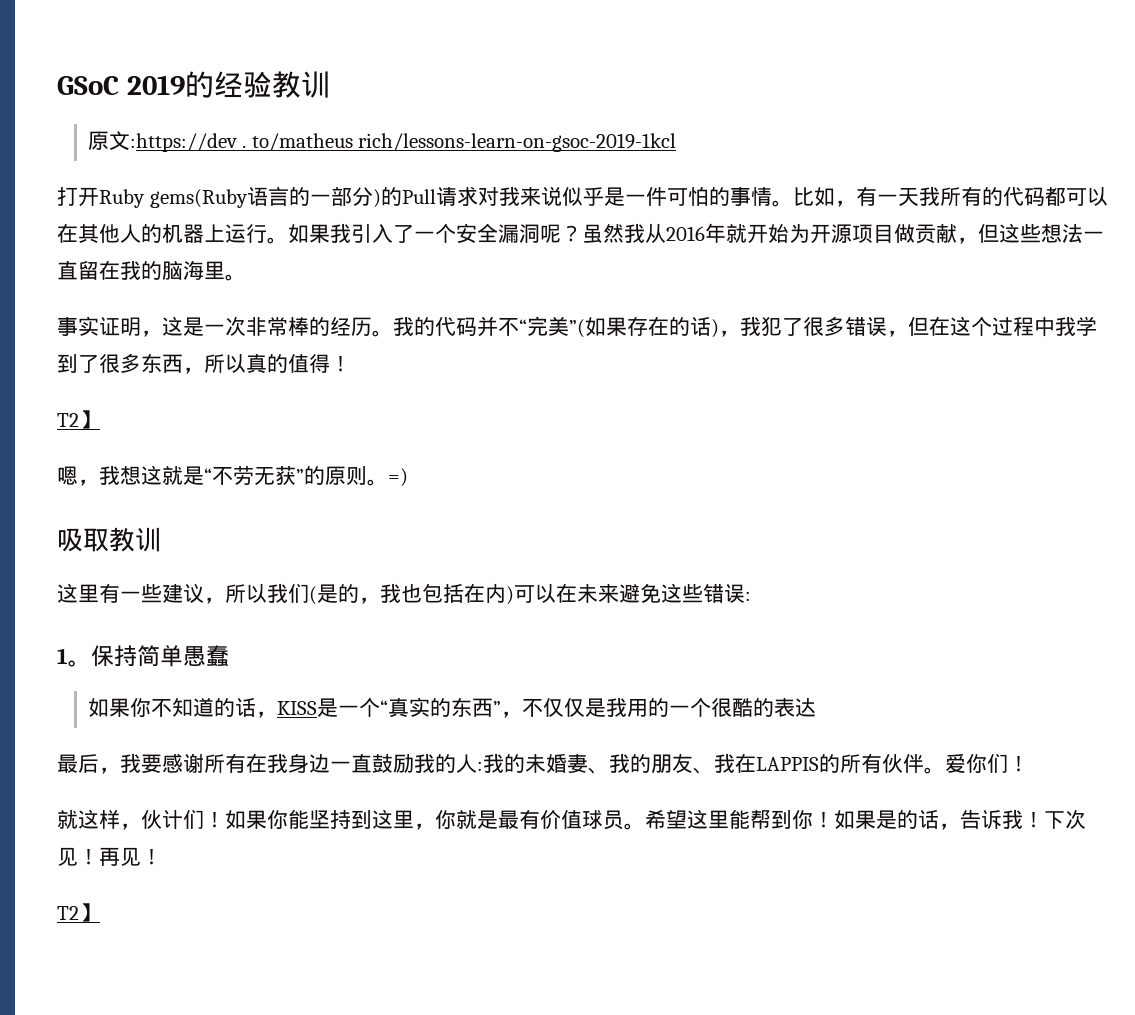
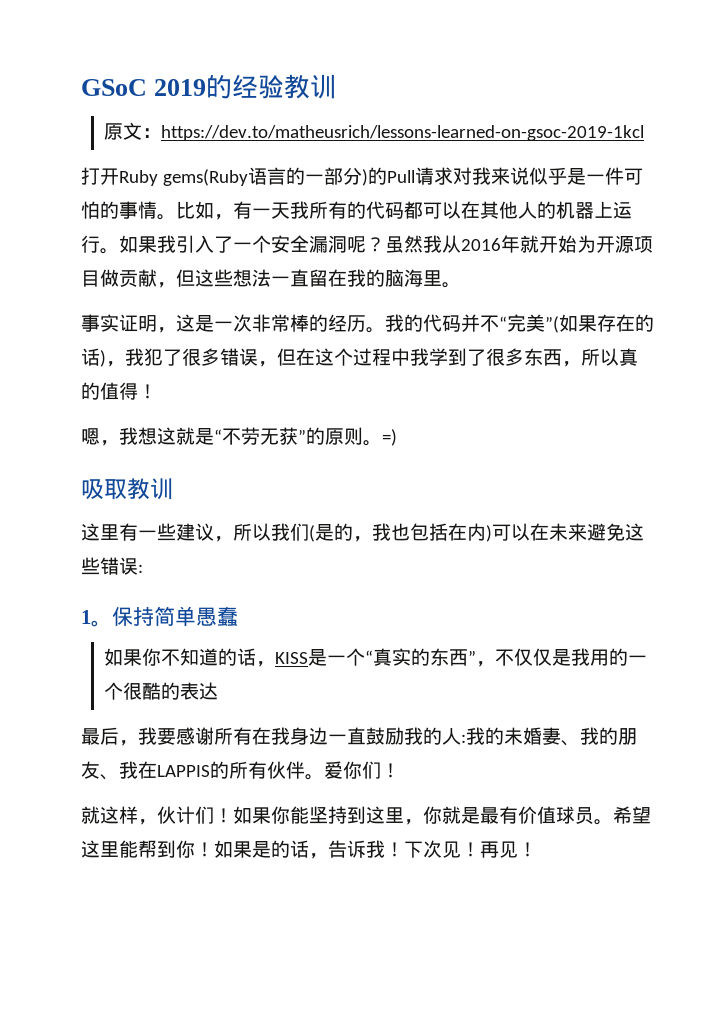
[129,133,677,152] :https://dev . to/matheus rich/lessons-learn-on-gsoc-2019-1kcl -> [142,125,645,141] ：https://dev.to/matheusrich/lessons-learned-on-gsoc-2019-1kcl
[57,410,100,429] // T2】 -> (157, 391) none
[57,903,100,922] // T2】 -> (537, 849) none

